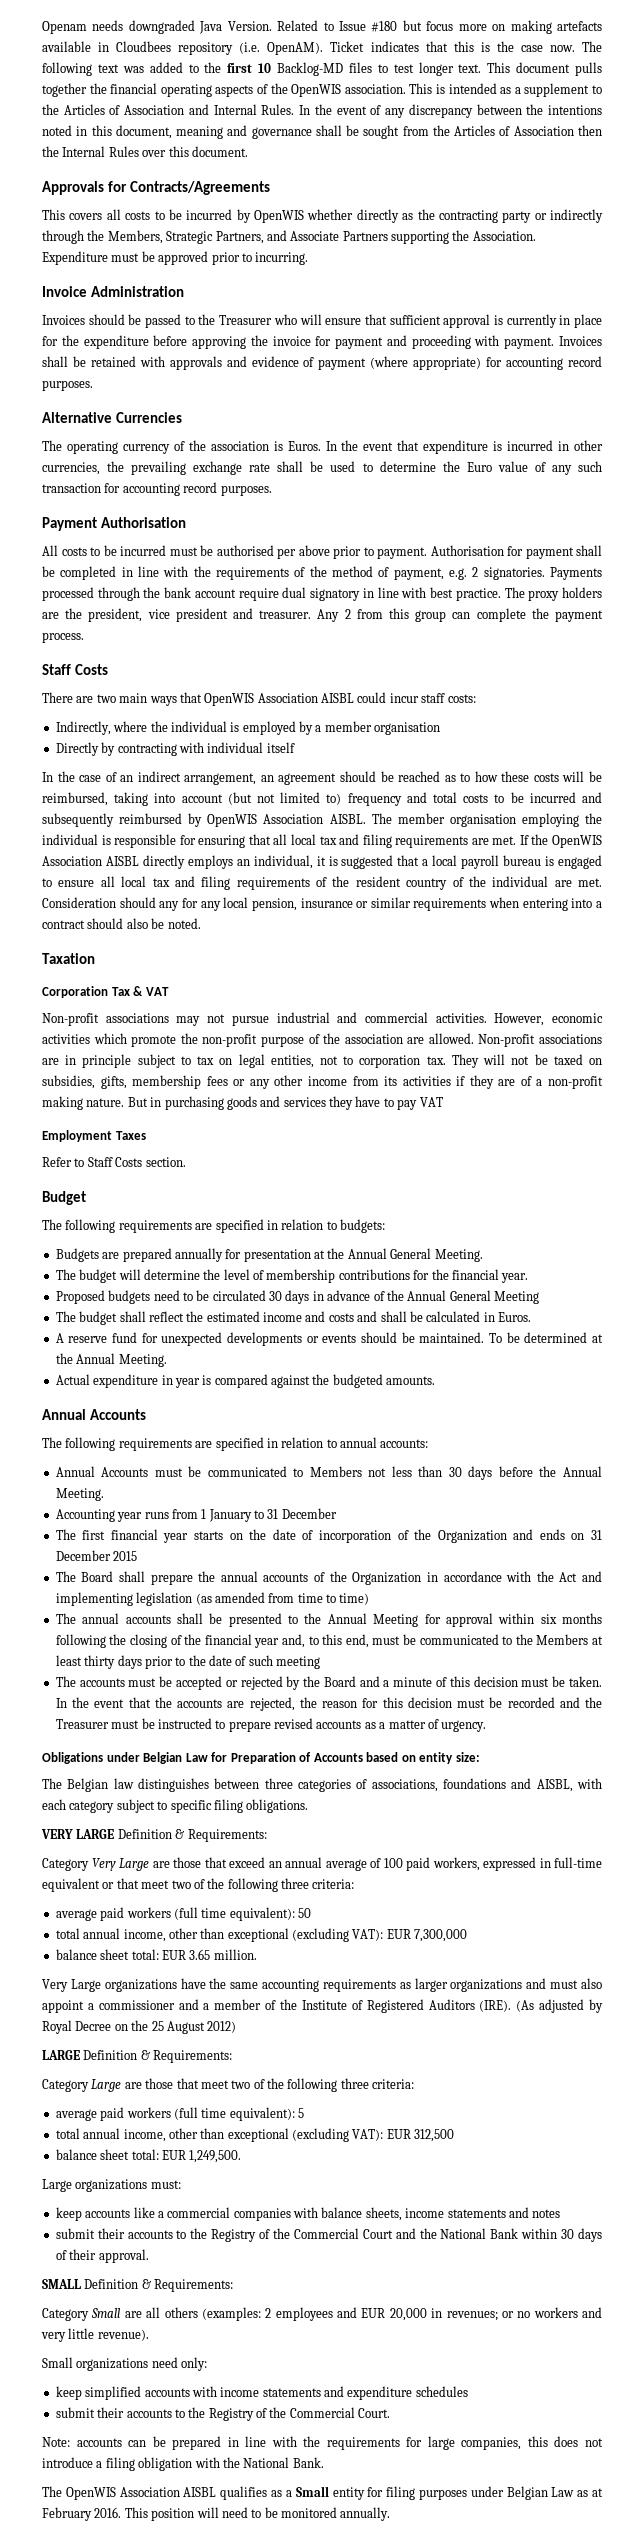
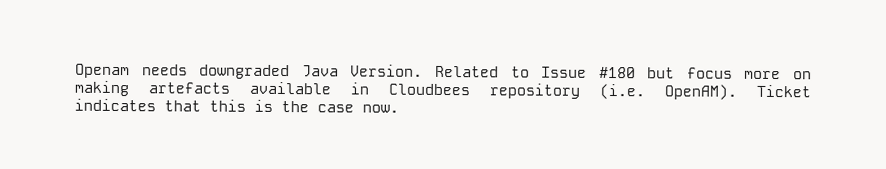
[581,41,602,52] [42,62,602,76] [42,83,603,97] [42,104,602,118] [42,125,602,139] [42,146,248,157] [42,181,270,195] [42,209,603,223] [42,230,536,244] [42,251,309,265] [42,286,184,297] [42,314,602,328] [42,335,602,349] [42,356,602,370] [42,380,93,391] [42,412,182,423] [42,440,603,454] [42,461,602,475] [42,482,272,496] [42,517,186,531] [42,545,602,559] [42,566,602,580] [42,587,603,601] [42,608,603,622] [42,632,84,643] [42,664,108,675] [42,692,476,706] [55,721,441,735] [55,742,295,756] [42,771,602,785] [42,792,602,806] [42,813,603,827] [42,834,602,848] [42,855,602,869] [42,876,602,890] [42,897,602,911] [42,918,201,929] [42,953,95,964] [42,986,169,998] [42,1012,603,1026] [42,1033,602,1047] [42,1054,602,1068] [42,1075,603,1089] [42,1096,443,1110] [42,1130,146,1142] [42,1157,186,1167] [42,1191,86,1205] [42,1219,385,1233] [55,1248,483,1262] [55,1269,529,1283] [55,1290,539,1304] [55,1311,531,1325] [55,1332,603,1346] [55,1353,167,1367] [55,1374,436,1388] [42,1409,146,1420] [42,1437,429,1451] [55,1466,603,1480] [55,1488,104,1501] [55,1508,337,1522] [55,1529,602,1543] [55,1550,138,1561] [55,1571,603,1585] [55,1592,370,1606] [55,1613,602,1627] [55,1634,604,1648] [55,1655,321,1669] [55,1676,603,1690] [55,1697,602,1711] [55,1718,487,1732] [42,1752,480,1764] [42,1778,602,1792] [42,1799,309,1813] [41,1829,267,1842] [42,1857,602,1871] [42,1878,355,1892] [55,1907,311,1921] [55,1928,468,1942] [55,1949,257,1960] [42,1978,602,1992] [42,1999,604,2013] [42,2020,237,2034] [42,2050,233,2063] [42,2078,415,2092] [55,2107,304,2121] [55,2128,455,2142] [55,2149,242,2163] [42,2179,181,2192] [55,2207,561,2221] [55,2228,602,2242] [55,2249,149,2263] [42,2279,234,2292] [42,2307,602,2321] [41,2328,149,2342] [42,2357,208,2371] [55,2386,468,2400] [55,2407,391,2421] [42,2436,604,2450] [42,2457,324,2471] [42,2486,603,2500] [42,2507,391,2521] The following text was added to the first 10 Backlog-MD files to test longer text. This document pulls together the financial operating aspects of the OpenWIS association. This is intended as a supplement to the Articles of Association and Internal Rules. In the event of any discrepancy between the intentions noted in this document, meaning and governance shall be sought from the Articles of Association then the Internal Rules over this document. // Approvals for Contracts/Agreements // This covers all costs to be incurred by OpenWIS whether directly as the contracting party or indirectly through the Members, Strategic Partners, and Associate Partners supporting the Association. Expenditure must be approved prior to incurring. // Invoice Administration // Invoices should be passed to the Treasurer who will ensure that sufficient approval is currently in place for the expenditure before approving the invoice for payment and proceeding with payment. Invoices shall be retained with approvals and evidence of payment (where appropriate) for accounting record purposes. // Alternative Currencies // The operating currency of the association is Euros. In the event that expenditure is incurred in other currencies, the prevailing exchange rate shall be used to determine the Euro value of any such transaction for accounting record purposes. // Payment Authorisation // All costs to be incurred must be authorised per above prior to payment. Authorisation for payment shall be completed in line with the requirements of the method of payment, e.g. 2 signatories. Payments processed through the bank account require dual signatory in line with best practice. The proxy holders are the president, vice president and treasurer. Any 2 from this group can complete the payment process. // Staff Costs // There are two main ways that OpenWIS Association AISBL could incur staff costs: // Indirectly, where the individual is employed by a member organisation // Directly by contracting with individual itself // In the case of an indirect arrangement, an agreement should be reached as to how these costs will be reimbursed, taking into account (but not limited to) frequency and total costs to be incurred and subsequently reimbursed by OpenWIS Association AISBL. The member organisation employing the individual is responsible for ensuring that all local tax and filing requirements are met. If the OpenWIS Association AISBL directly employs an individual, it is suggested that a local payroll bureau is engaged to ensure all local tax and filing requirements of the resident country of the individual are met. Consideration should any for any local pension, insurance or similar requirements when entering into a contract should also be noted. // Taxation // Corporation Tax & VAT // Non-profit associations may not pursue industrial and commercial activities. However, economic activities which promote the non-profit purpose of the association are allowed. Non-profit associations are in principle subject to tax on legal entities, not to corporation tax. They will not be taxed on subsidies, gifts, membership fees or any other income from its activities if they are of a non-profit making nature. But in purchasing goods and services they have to pay VAT // Employment Taxes // Refer to Staff Costs section. // Budget // The following requirements are specified in relation to budgets: // Budgets are prepared annually for presentation at the Annual General Meeting. // The budget will determine the level of membership contributions for the financial year. // Proposed budgets need to be circulated 30 days in advance of the Annual General Meeting // The budget shall reflect the estimated income and costs and shall be calculated in Euros. // A reserve fund for unexpected developments or events should be maintained. To be determined at the Annual Meeting. // Actual expenditure in year is compared against the budgeted amounts. // Annual Accounts // The following requirements are specified in relation to annual accounts: // Annual Accounts must be communicated to Members not less than 30 days before the Annual Meeting. // Accounting year runs from 1 January to 31 December // The first financial year starts on the date of incorporation of the Organization and ends on 31 December 2015 // The Board shall prepare the annual accounts of the Organization in accordance with the Act and implementing legislation (as amended from time to time) // The annual accounts shall be presented to the Annual Meeting for approval within six months following the closing of the financial year and, to this end, must be communicated to the Members at least thirty days prior to the date of such meeting // The accounts must be accepted or rejected by the Board and a minute of this decision must be taken. In the event that the accounts are rejected, the reason for this decision must be recorded and the Treasurer must be instructed to prepare revised accounts as a matter of urgency. // Obligations under Belgian Law for Preparation of Accounts based on entity size: // The Belgian law distinguishes between three categories of associations, foundations and AISBL, with each category subject to specific filing obligations. // VERY LARGE Definition & Requirements: // Category Very Large are those that exceed an annual average of 100 paid workers, expressed in full-time equivalent or that meet two of the following three criteria: // average paid workers (full time equivalent): 50 // total annual income, other than exceptional (excluding VAT): EUR 7,300,000 // balance sheet total: EUR 3.65 million. // Very Large organizations have the same accounting requirements as larger organizations and must also appoint a commissioner and a member of the Institute of Registered Auditors (IRE). (As adjusted by Royal Decree on the 25 August 2012) // LARGE Definition & Requirements: // Category Large are those that meet two of the following three criteria: // average paid workers (full time equivalent): 5 // total annual income, other than exceptional (excluding VAT): EUR 312,500 // balance sheet total: EUR 1,249,500. // Large organizations must: // keep accounts like a commercial companies with balance sheets, income statements and notes // submit their accounts to the Registry of the Commercial Court and the National Bank within 30 days of their approval. // SMALL Definition & Requirements: // Category Small are all others (examples: 2 employees and EUR 20,000 in revenues; or no workers and very little revenue). // Small organizations need only: // keep simplified accounts with income statements and expenditure schedules // submit their accounts to the Registry of the Commercial Court. // Note: accounts can be prepared in line with the requirements for large companies, this does not introduce a filing obligation with the National Bank. // The OpenWIS Association AISBL qualifies as a Small entity for filing purposes under Belgian Law as at February 2016. This position will need to be monitored annually. -> (399, 108) none

